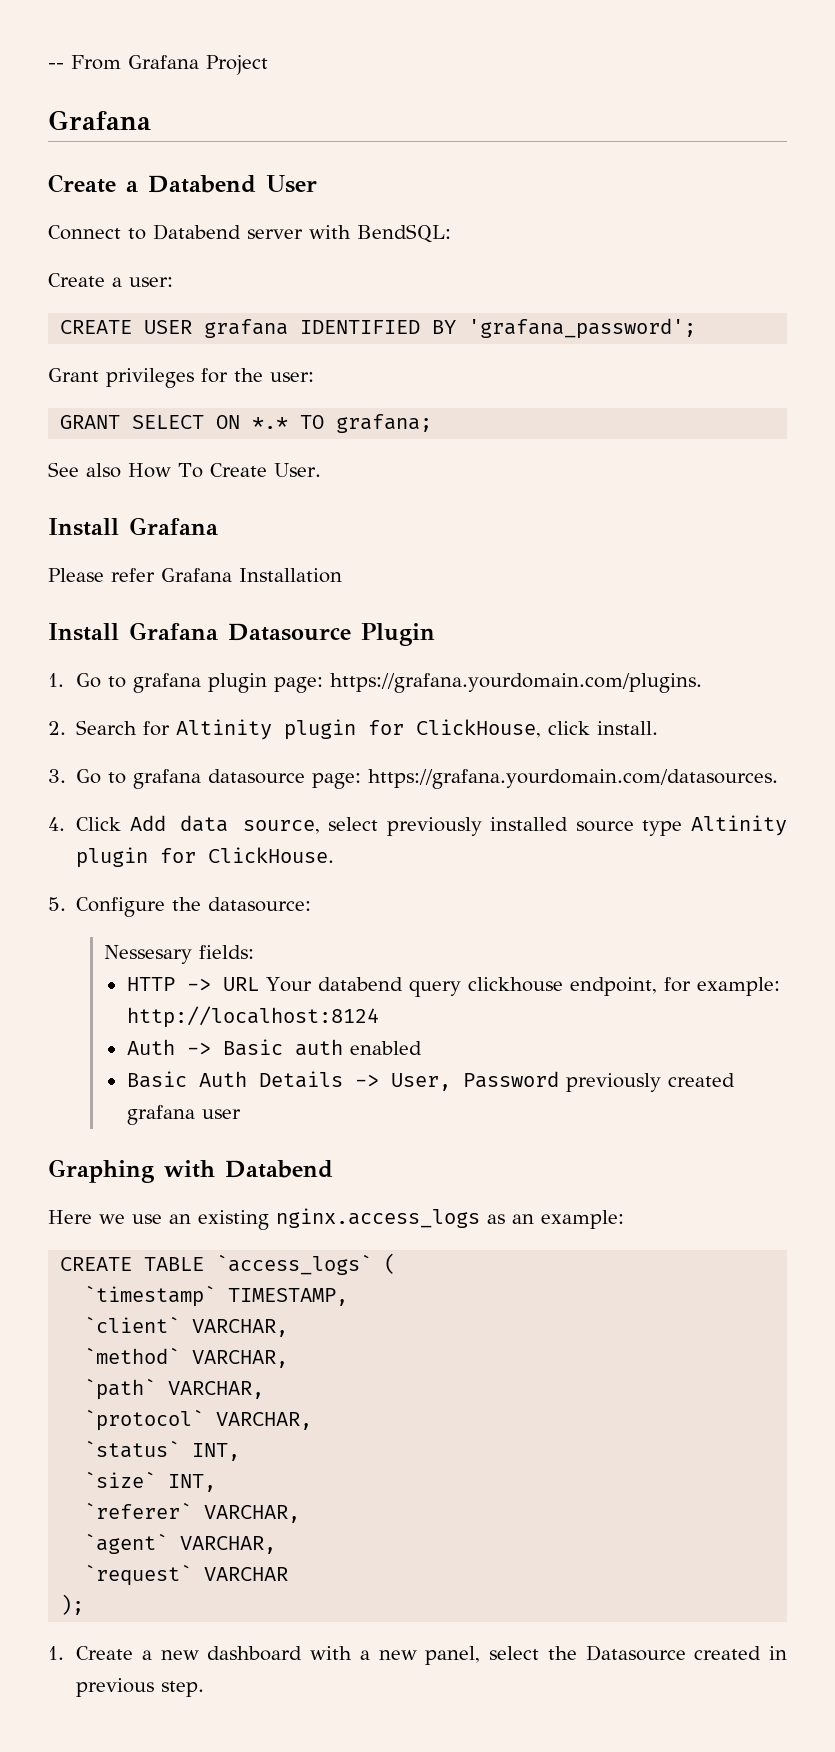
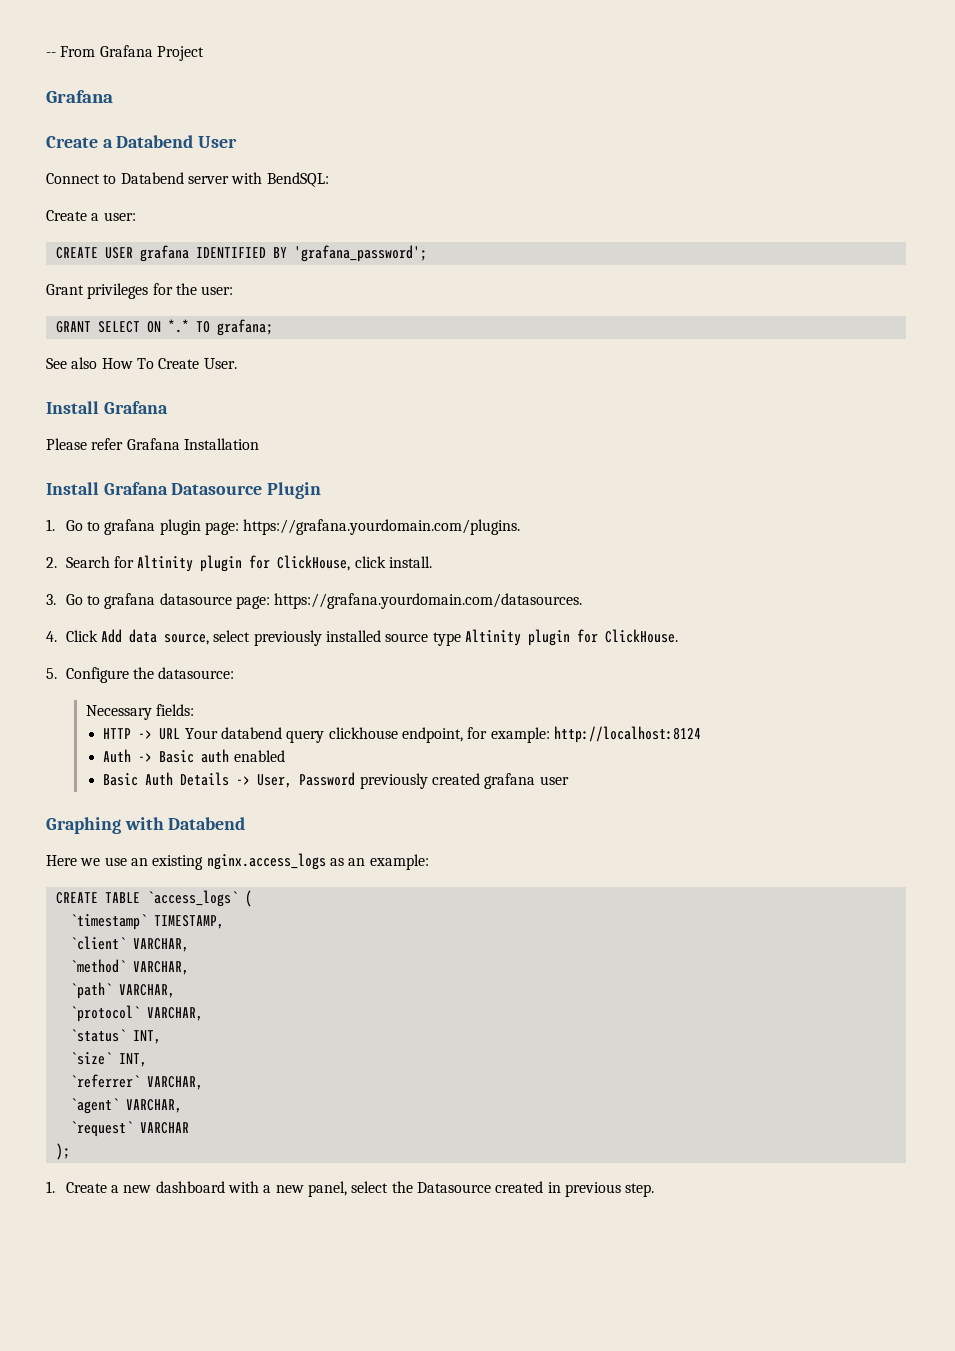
[104,945,193,964] Nessesary -> [85,705,152,720] Necessary
[84,1502,193,1519] `referer` -> [69,1074,140,1088] `referrer`

